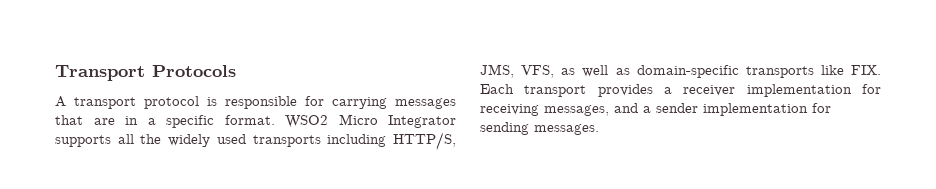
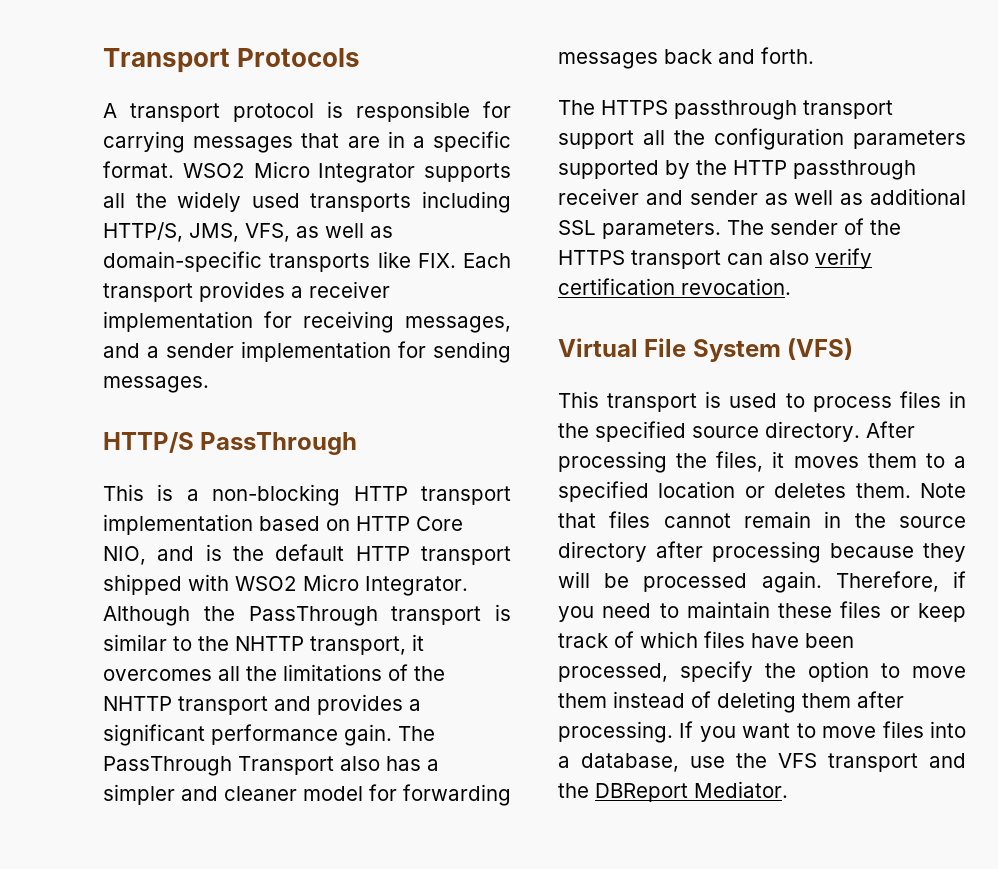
(599, 129) none -> [103,432,358,455] [103,484,511,506] [103,514,463,535] [103,544,511,565] [103,574,468,596] [103,604,511,626] [103,634,424,655] [103,664,445,681] [103,694,421,715] [103,724,435,746] [103,756,439,776] [103,784,511,806] [558,47,814,69] [558,100,893,120] [558,128,966,150] [558,160,916,180] [558,188,966,205] [558,218,901,239] [558,248,872,269] [558,278,791,295] [558,338,854,362] [558,391,966,412] [558,421,915,442] [558,451,966,473] [558,481,966,502] [558,511,966,528] [558,541,966,563] [558,571,966,593] [558,601,966,622] [558,631,854,648] [558,661,966,682] [558,691,904,713] [558,721,966,743] [558,753,966,772] [558,781,788,802] // HTTP/S PassThrough // This is a non-blocking HTTP transport implementation based on HTTP Core NIO, and is the default HTTP transport shipped with WSO2 Micro Integrator. Although the PassThrough transport is similar to the NHTTP transport, it overcomes all the limitations of the NHTTP transport and provides a significant performance gain. The PassThrough Transport also has a simpler and cleaner model for forwarding messages back and forth. // The HTTPS passthrough transport support all the configuration parameters supported by the HTTP passthrough receiver and sender as well as additional SSL parameters. The sender of the HTTPS transport can also verify certification revocation. // Virtual File System (VFS) // This transport is used to process files in the specified source directory. After processing the files, it moves them to a specified location or deletes them. Note that files cannot remain in the source directory after processing because they will be processed again. Therefore, if you need to maintain these files or keep track of which files have been processed, specify the option to move them instead of deleting them after processing. If you want to move files into a database, use the VFS transport and the DBReport Mediator.

